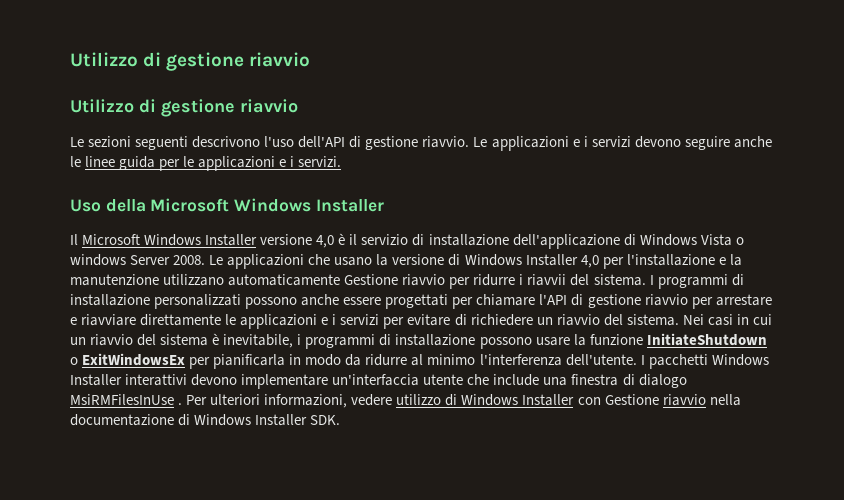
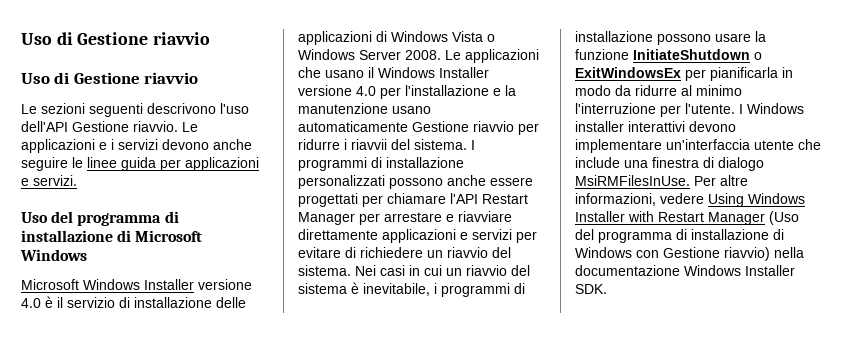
[70,52,311,71] [70,99,235,117] Utilizzo di gestione riavvio // Utilizzo di gestione -> [21,32,211,45] [21,72,140,84] Uso di Gestione riavvio // Uso di Gestione
[349,136,419,150] di gestione -> [72,121,129,132] Gestione
[684,136,772,150] seguire anche -> [213,139,252,150] [21,157,68,171] anche seguire
[183,156,295,171] le applicazioni e i -> [185,157,259,171] [21,178,29,186] applicazioni e
[105,198,384,212] [70,234,78,245] della Microsoft Windows Installer // Il -> [51,211,179,226] [21,230,203,242] [20,249,87,261] del programma di installazione di Microsoft Windows //
[316,235,335,248] 4,0 -> [21,298,41,308] 4.0
[512,234,620,249] dell'applicazione -> [216,297,246,308] [298,31,372,45] delle applicazioni
[70,254,126,266] windows -> [298,49,355,60] Windows
[376,254,599,268] la versione di Windows Installer 4,0 -> [368,67,489,78] [298,85,376,96] il Windows Installer versione 4.0
[163,274,225,286] utilizzano -> [392,106,431,114] usano
[571,294,688,308] di gestione riavvio -> [482,194,528,204] [298,212,355,225] Restart Manager
[225,314,337,329] le applicazioni e i -> [382,229,468,243] applicazioni e
[479,354,769,369] [70,374,122,386] l'interferenza dell'utente. I pacchetti Windows Installer -> [575,103,804,117] [575,121,624,132] l'interruzione per l'utente. I Windows installer
[70,394,575,408] MsiRMFilesInUse . Per ulteriori informazioni, vedere utilizzo di Windows Installer -> [575,175,748,186] [575,193,805,207] [575,211,799,225] [575,229,784,243] [575,247,632,258] MsiRMFilesInUse. Per altre informazioni, vedere Using Windows Installer with Restart Manager (Uso del programma di installazione di Windows
[662,394,706,406] riavvio -> [724,247,770,261] riavvio)
[178,414,191,426] di -> (680, 270) none

